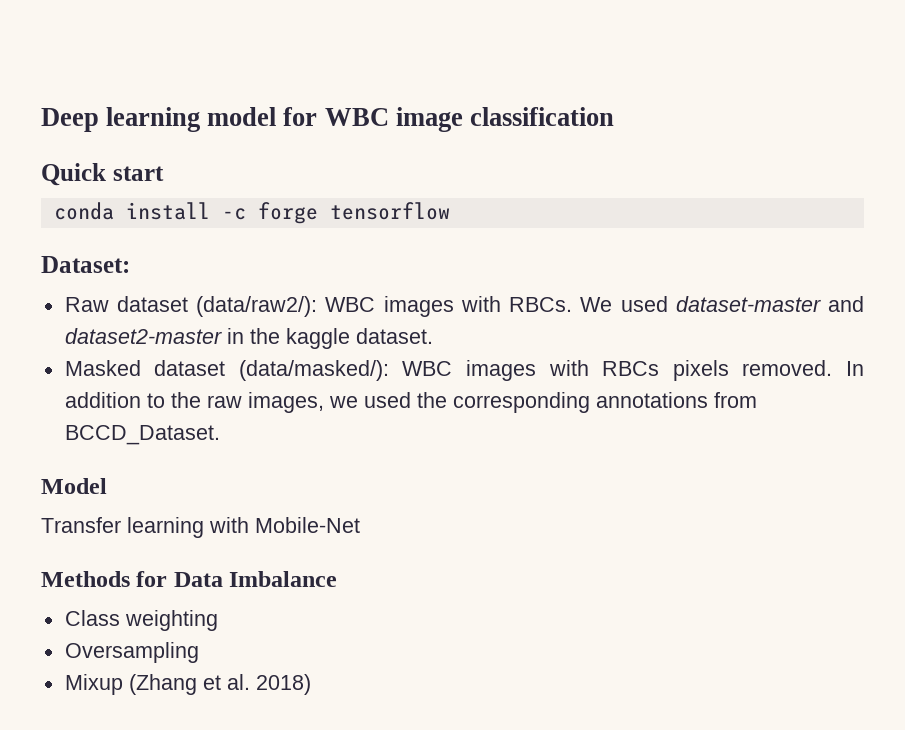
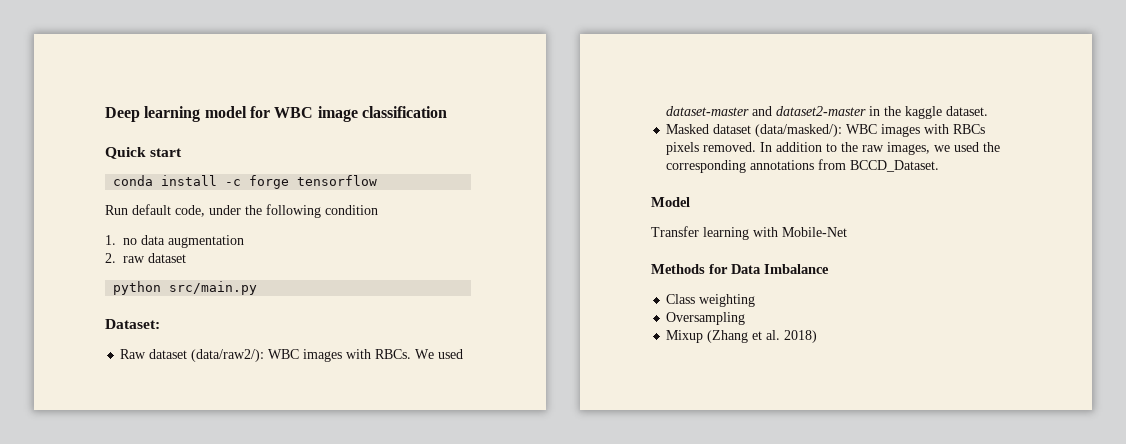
(450, 211) none -> [105,204,378,218] [105,235,244,248] [105,253,186,263] [113,281,258,295] // Run default code, under the following condition // 1. no data augmentation // 2. raw dataset // python src/main.py

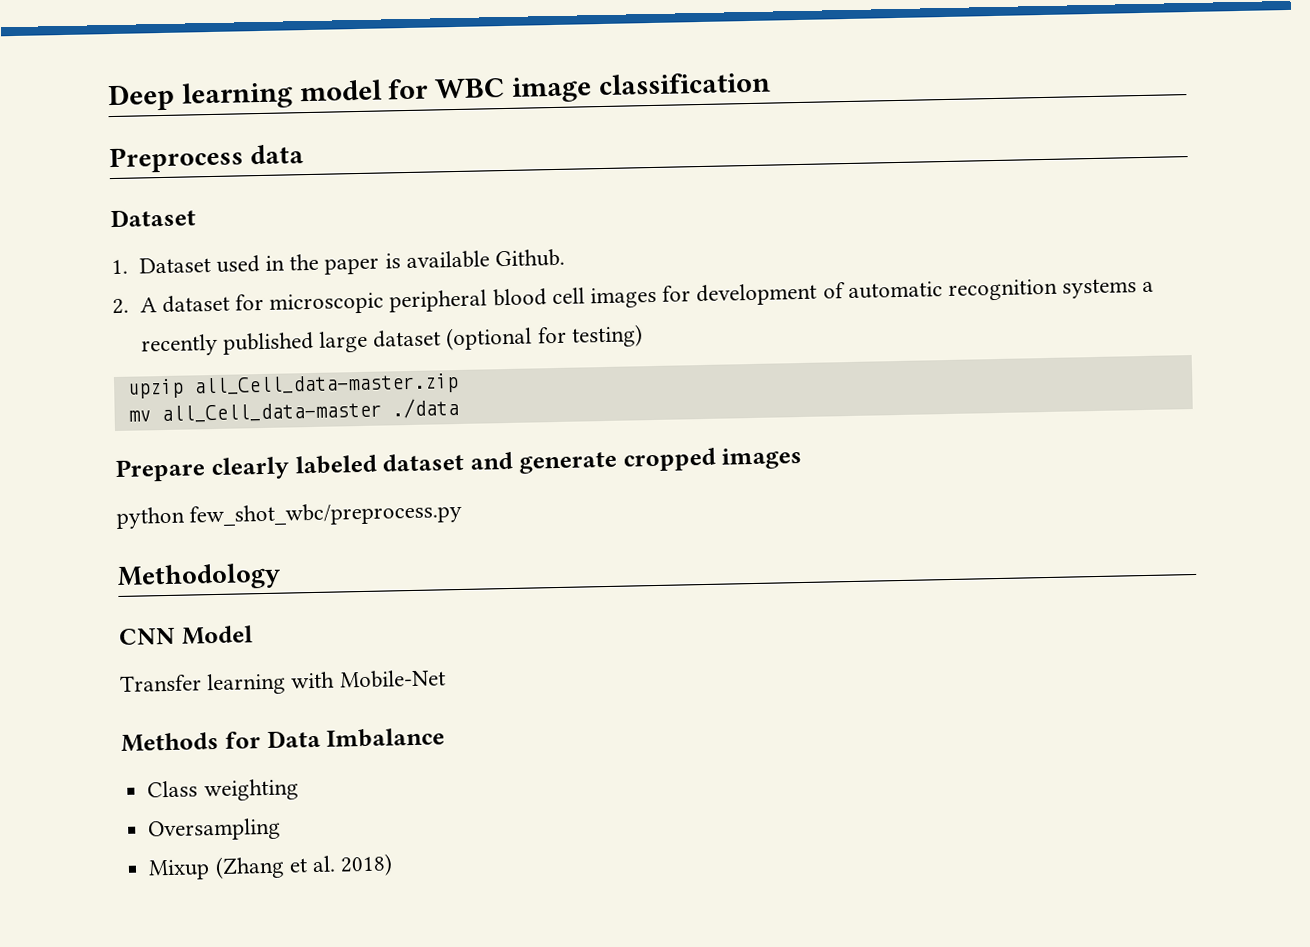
[105,147,183,159] [113,175,378,189] [105,204,378,218] [105,235,244,248] Quick start // conda install -c forge tensorflow // Run default code, under the following condition // 1. no data augmentation -> [109,144,305,174] [110,208,196,228] [111,248,565,275] Preprocess data // Dataset // 1. Dataset used in the paper is available Github.
[123,253,186,263] [113,281,258,295] [105,319,160,329] [120,349,464,362] [666,106,989,119] [666,124,986,137] [666,142,1001,155] [666,159,940,173] raw dataset // python src/main.py // Dataset: // Raw dataset (data/raw2/): WBC images with RBCs. We used dataset-master and dataset2-master in the kaggle dataset. // Masked dataset (data/masked/): WBC images with RBCs pixels removed. In addition to the raw images, we used the corresponding annotations from BCCD_Dataset. // -> [139,278,1155,315] [140,324,643,357] [126,373,459,399] [127,397,459,424] [115,446,803,483] [116,500,463,529] [117,562,281,591] [119,627,176,645] A dataset for microscopic peripheral blood cell images for development of automatic recognition systems a recently published large dataset (optional for testing) // upzip all_Cell_data-master.zip // mv all_Cell_data-master ./data // Prepare clearly labeled dataset and generate cropped images // python few_shot_wbc/preprocess.py // Methodology // CNN

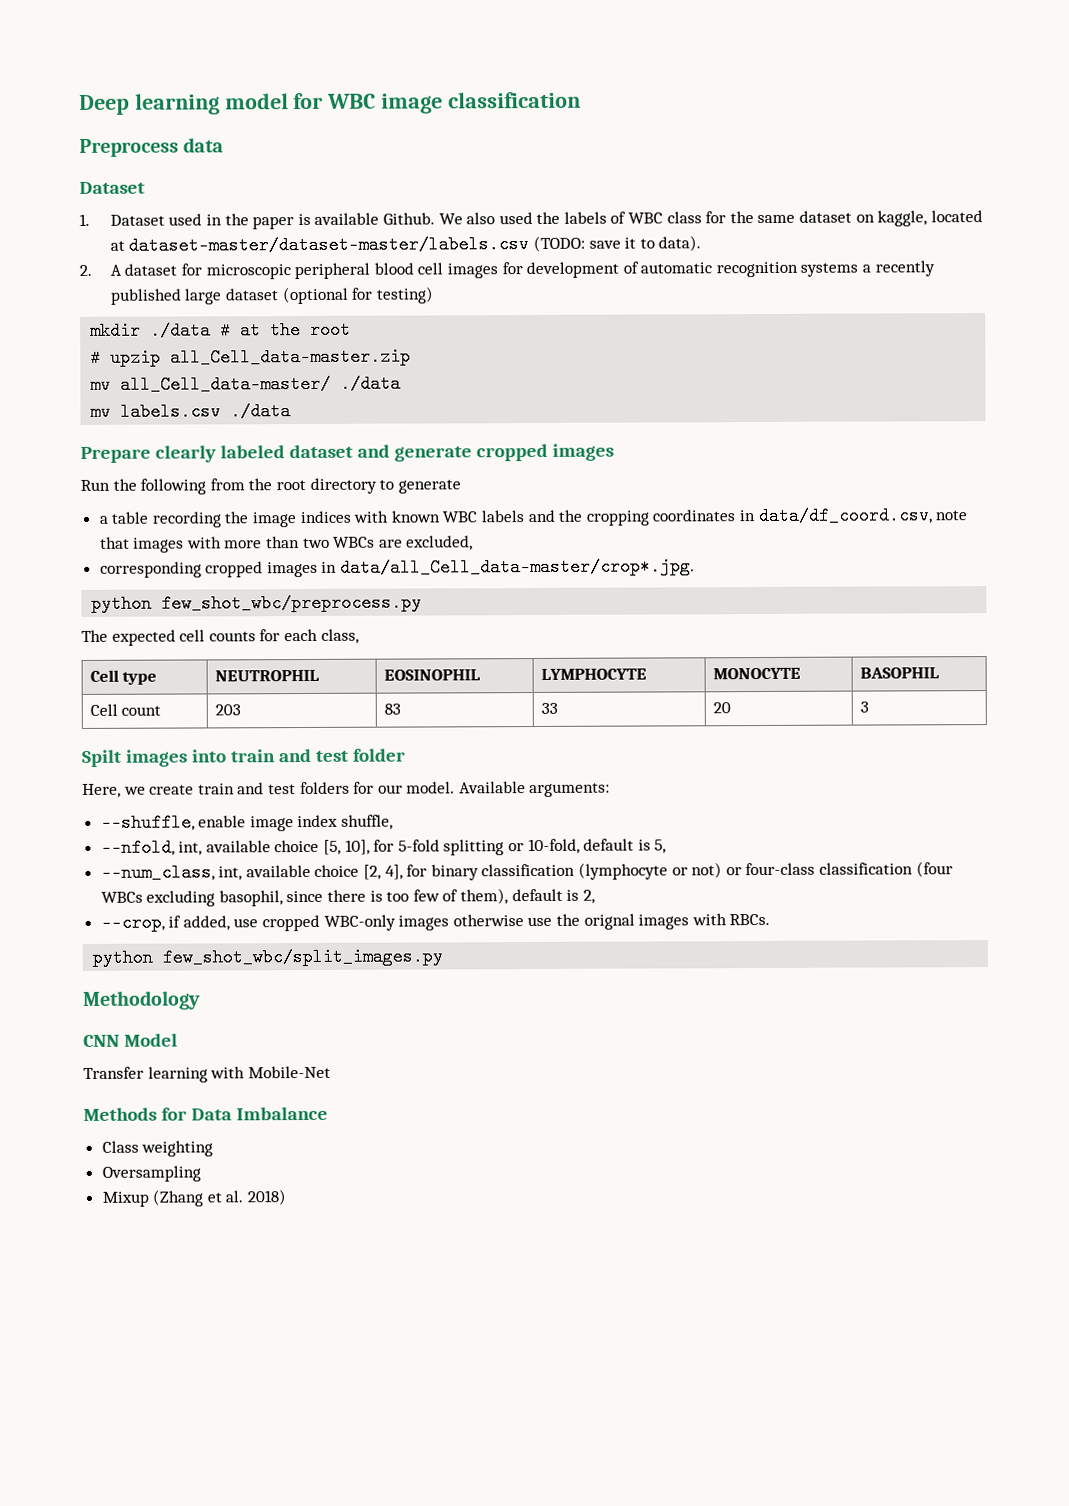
(565, 258) none -> [438,210,983,227] [109,235,702,255] We also used the labels of WBC class for the same dataset on kaggle, located at dataset-master/dataset-master/labels.csv (TODO: save it to data).
(643, 336) none -> [90,320,352,340] [90,348,102,367] mkdir ./data # at the root // #
[160,401,382,424] all_Cell_data-master -> [120,374,402,394] [90,402,222,421] all_Cell_data-master/ ./data // mv labels.csv
[116,500,463,529] python few_shot_wbc/preprocess.py -> [80,477,461,495] [98,506,968,528] [99,535,474,553] [99,557,696,578] [91,593,423,613] [81,628,359,646] [89,669,158,685] [214,669,320,682] [383,669,481,681] [540,668,647,680] [712,667,801,680] [859,667,940,679] [89,703,162,716] [214,704,241,716] [383,703,401,715] [540,702,558,714] [712,702,731,714] [859,701,869,713] [81,748,406,767] [82,781,611,798] [100,813,394,832] [100,838,667,857] [100,861,953,882] [100,888,595,907] [100,913,771,932] [92,947,444,967] Run the following from the root directory to generate // a table recording the image indices with known WBC labels and the cropping coordinates in data/df_coord.csv, note that images with more than two WBCs are excluded, // corresponding cropped images in data/all_Cell_data-master/crop*.jpg. // python few_shot_wbc/preprocess.py // The expected cell counts for each class, // Cell type | NEUTROPHIL | EOSINOPHIL | LYMPHOCYTE | MONOCYTE | BASOPHIL // Cell count | 203 | 83 | 33 | 20 | 3 // Spilt images into train and test folder // Here, we create train and test folders for our model. Available arguments: // --shuffle, enable image index shuffle, // --nfold, int, available choice [5, 10], for 5-fold splitting or 10-fold, default is 5, // --num_class, int, available choice [2, 4], for binary classification (lymphocyte or not) or four-class classification (four WBCs excluding basophil, since there is too few of them), default is 2, // --crop, if added, use cropped WBC-only images otherwise use the orignal images with RBCs. // python few_shot_wbc/split_images.py

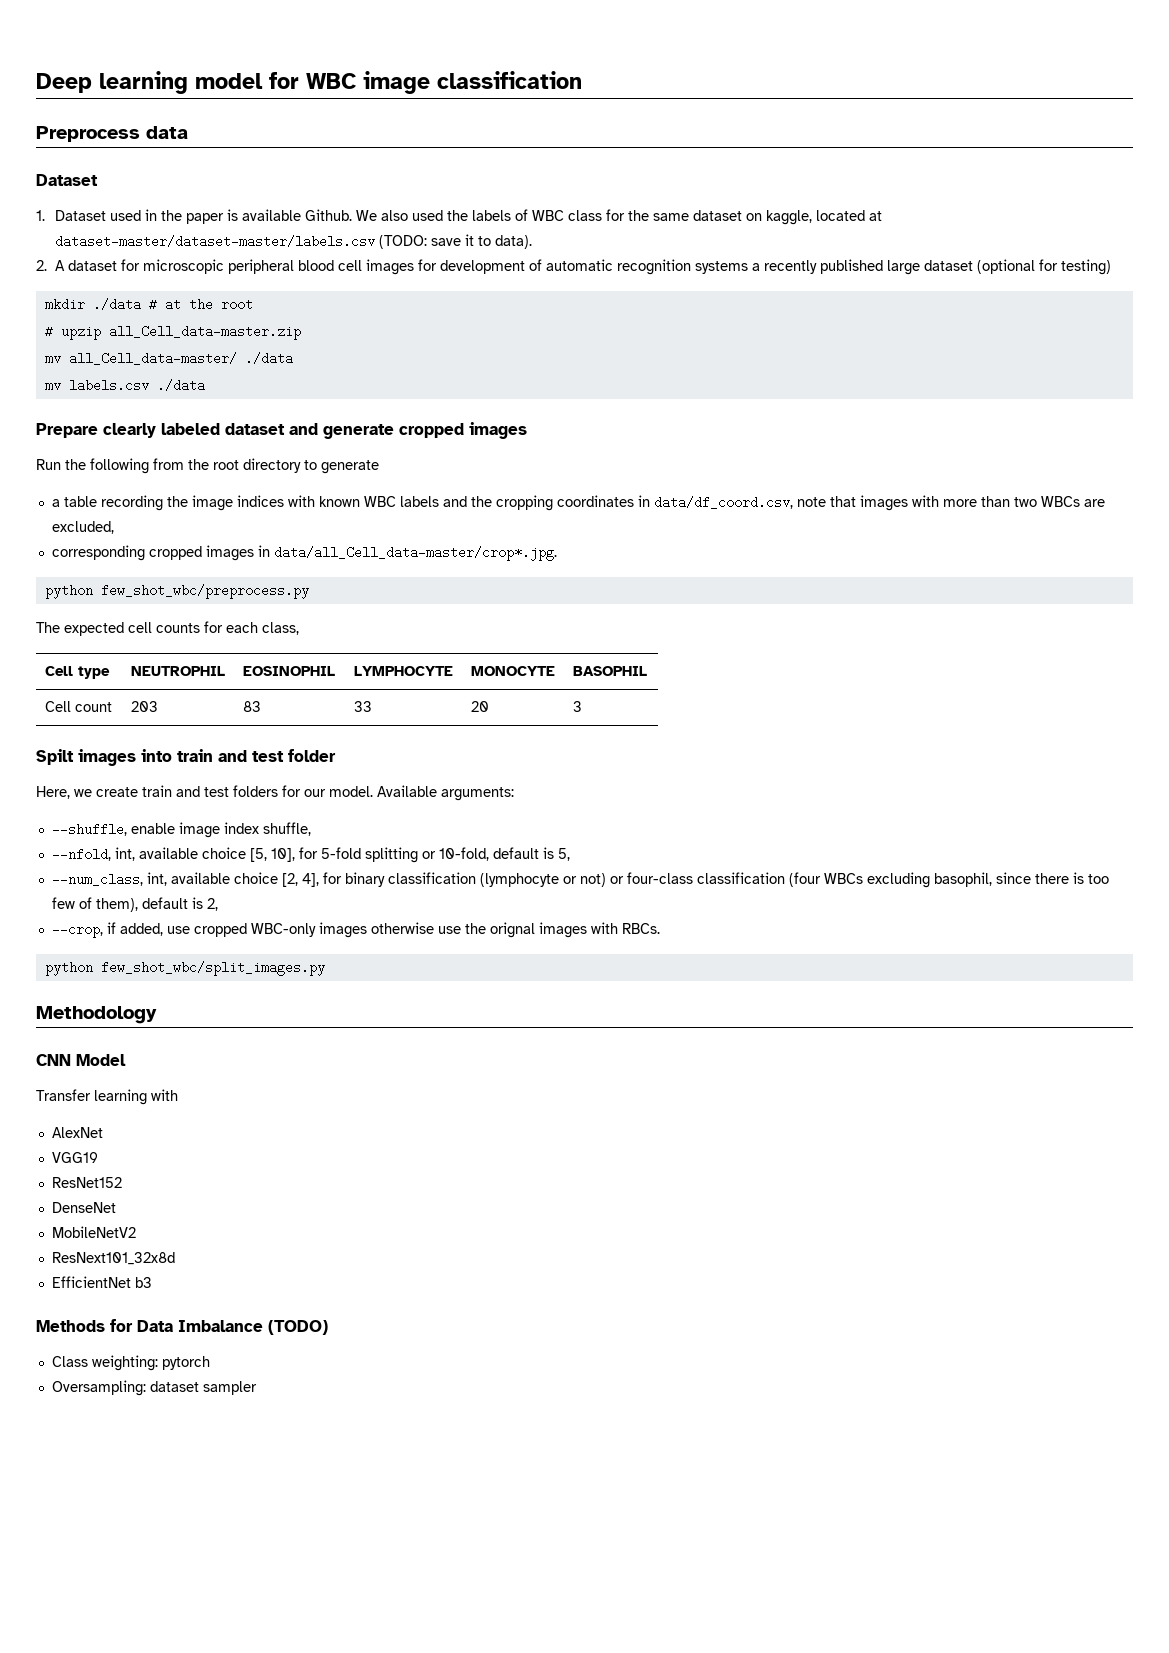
[247,1065,331,1079] Mobile-Net -> [51,1127,103,1138] [51,1152,98,1163] [51,1177,122,1188] [51,1202,116,1213] [51,1226,136,1238] [51,1252,175,1265] [51,1276,152,1288] // AlexNet // VGG19 // ResNet152 // DenseNet // MobileNetV2 // ResNext101_32x8d // EfficientNet b3
(328, 1113) none -> [268,1320,328,1335] (TODO)
[141,1140,214,1157] [101,1165,201,1182] [101,1189,287,1207] weighting // Oversampling // Mixup (Zhang et al. 2018) -> [91,1355,210,1371] [51,1380,257,1396] weighting: pytorch // Oversampling: dataset sampler

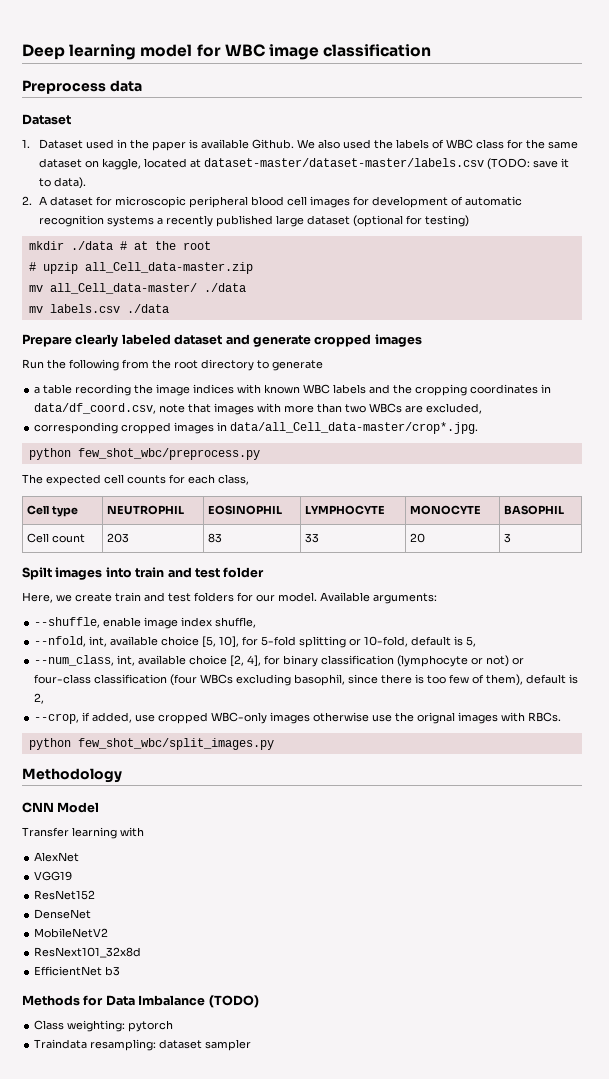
[51,1380,146,1396] Oversampling: -> [34,1039,157,1051] Traindata resampling:

